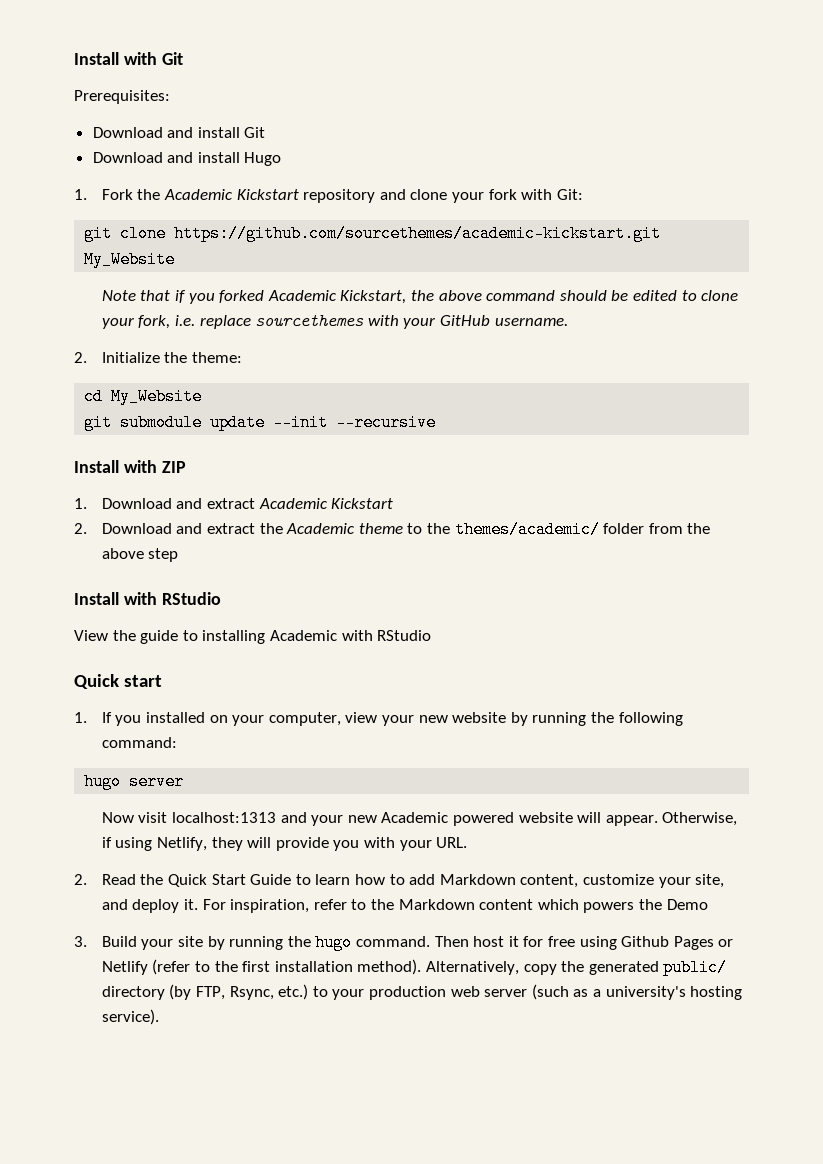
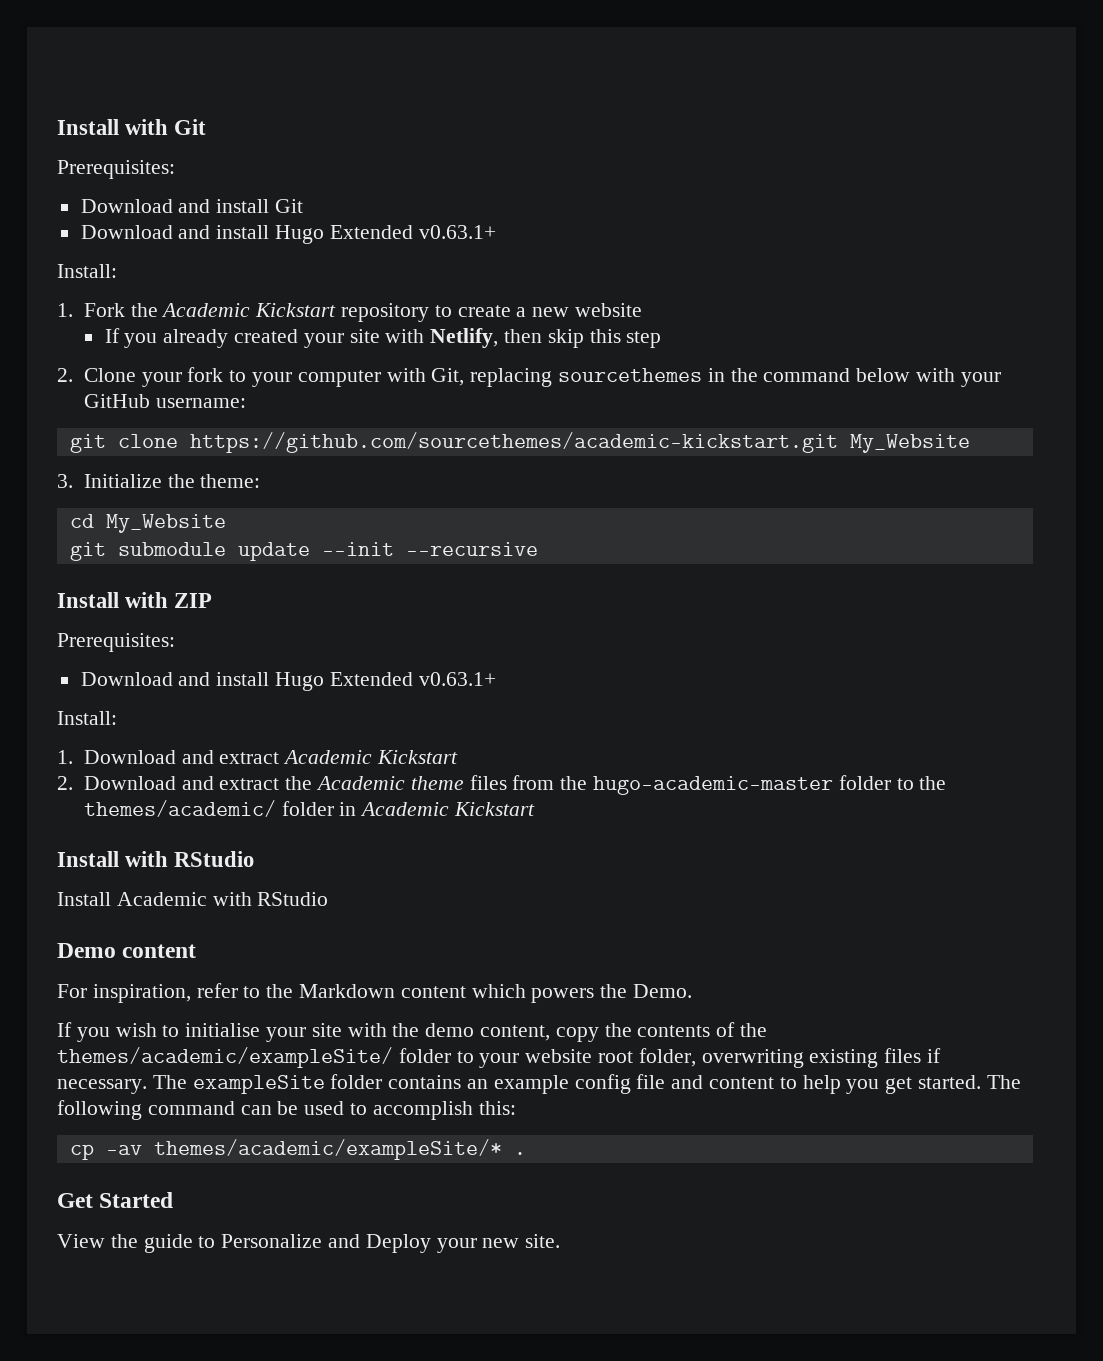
(282, 159) none -> [329,225,496,239] [57,264,117,278] Extended v0.63.1+ // Install:
[379,189,583,203] [84,225,662,242] [84,251,176,268] [101,290,739,304] [101,314,568,329] [74,352,87,363] and clone your fork with Git: // git clone https://github.com/sourcethemes/academic-kickstart.git My_Website // Note that if you forked Academic Kickstart, the above command should be edited to clone your fork, i.e. replace sourcethemes with your GitHub username. // 2. -> [434,303,642,317] [104,328,662,348] [57,367,1001,387] [83,394,246,408] [69,432,970,453] [57,474,73,488] to create a new website // If you already created your site with Netlify, then skip this step // 2. Clone your fork to your computer with Git, replacing sourcethemes in the command below with your GitHub username: // git clone https://github.com/sourcethemes/academic-kickstart.git My_Website // 3.
(186, 467) none -> [57,633,175,652] [80,672,496,691] [57,711,117,725] // Prerequisites: // Download and install Hugo Extended v0.63.1+ // Install:
[407,521,711,538] [101,548,179,562] [74,592,221,605] [74,630,432,644] [74,674,162,689] [74,712,683,726] [101,737,177,748] [84,773,185,790] [101,812,738,826] [101,837,468,851] [74,874,725,888] [101,899,199,913] to the themes/academic/ folder from the above step // Install with RStudio // View the guide to installing Academic with RStudio // Quick start // 1. If you installed on your computer, view your new website by running the following command: // hugo server // Now visit localhost:1313 and your new Academic powered website will appear. Otherwise, if using Netlify, they will provide you with your URL. // 2. Read the Quick Start Guide to learn how to add Markdown content, customize your site, and deploy it. -> [469,775,947,795] [83,800,535,817] [57,851,255,867] [57,892,329,906] [57,943,197,958] files from the hugo-academic-master folder to the themes/academic/ folder in Academic Kickstart // Install with RStudio // Install Academic with RStudio // Demo content //
[666,899,708,910] [74,934,734,951] [101,959,728,976] [101,984,743,1000] [101,1009,159,1025] Demo // 3. Build your site by running the hugo command. Then host it for free using Github Pages or Netlify (refer to the first installation method). Alternatively, copy the generated public/ directory (by FTP, Rsync, etc.) to your production web server (such as a university's hosting service). -> [633,984,693,998] [57,1022,768,1042] [57,1047,942,1068] [57,1074,1021,1094] [57,1100,516,1120] [69,1139,526,1160] [57,1192,174,1208] [57,1234,561,1253] Demo. // If you wish to initialise your site with the demo content, copy the contents of the themes/academic/exampleSite/ folder to your website root folder, overwriting existing files if necessary. The exampleSite folder contains an example config file and content to help you get started. The following command can be used to accomplish this: // cp -av themes/academic/exampleSite/* . // Get Started // View the guide to Personalize and Deploy your new site.

